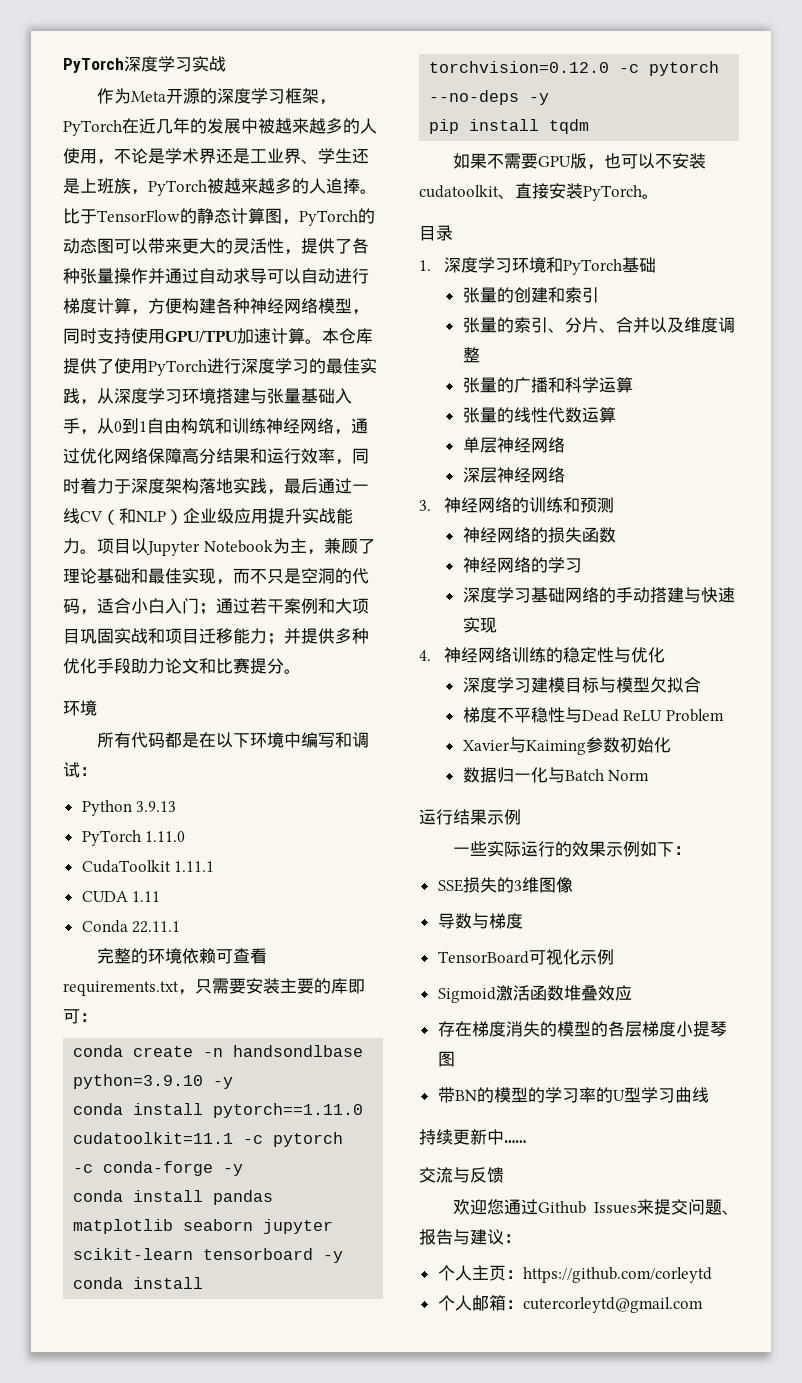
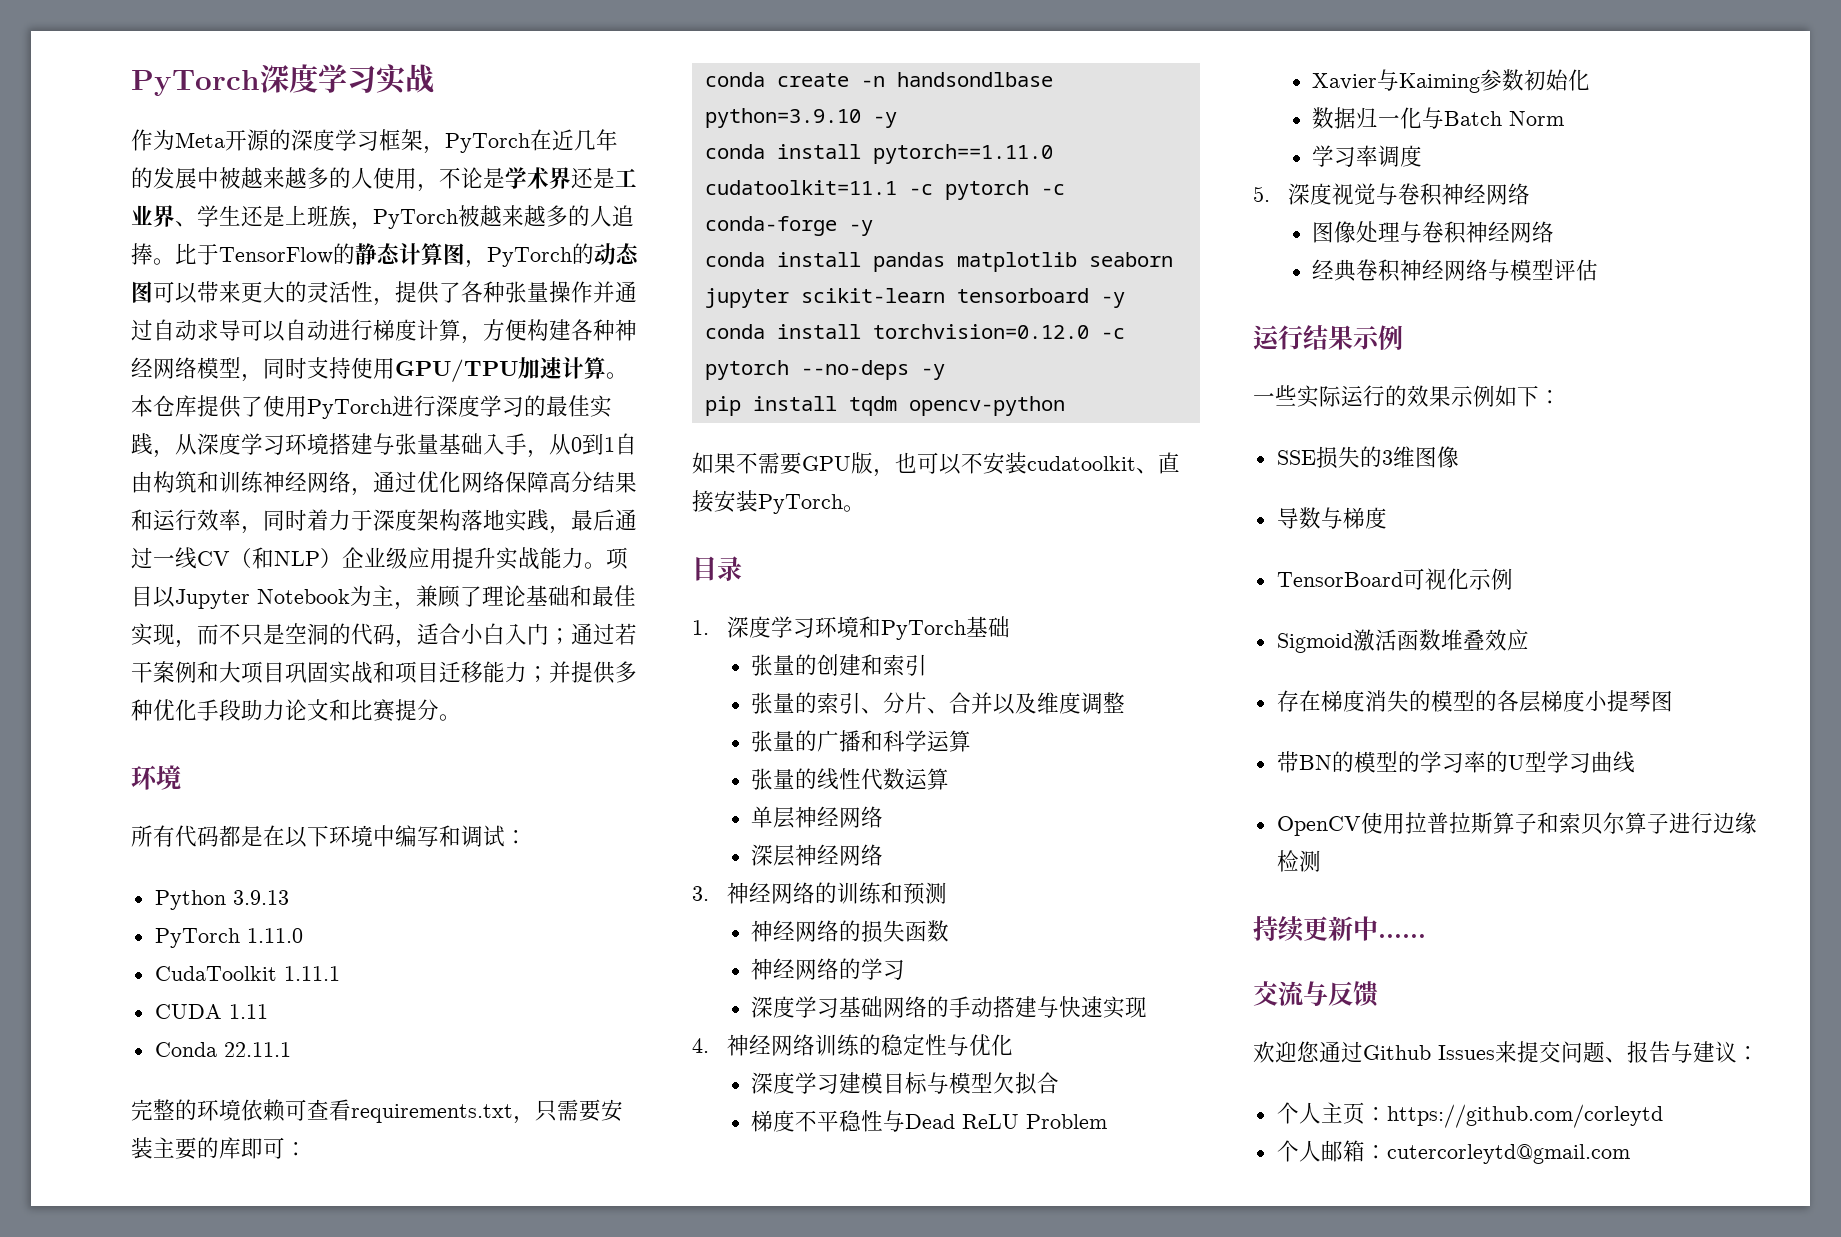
(590, 126) none -> [908,396,1065,416] opencv-python
(650, 775) none -> [1312,145,1423,167] [1253,183,1531,206] [1312,221,1555,244] [1312,259,1599,282] // 学习率调度 // 5.深度视觉与卷积神经网络 // 图像处理与卷积神经网络 // 经典卷积神经网络与模型评估
(709, 1095) none -> [1276,812,1757,836] [1276,850,1321,872] // OpenCV使用拉普拉斯算子和索贝尔算子进行边缘检测

